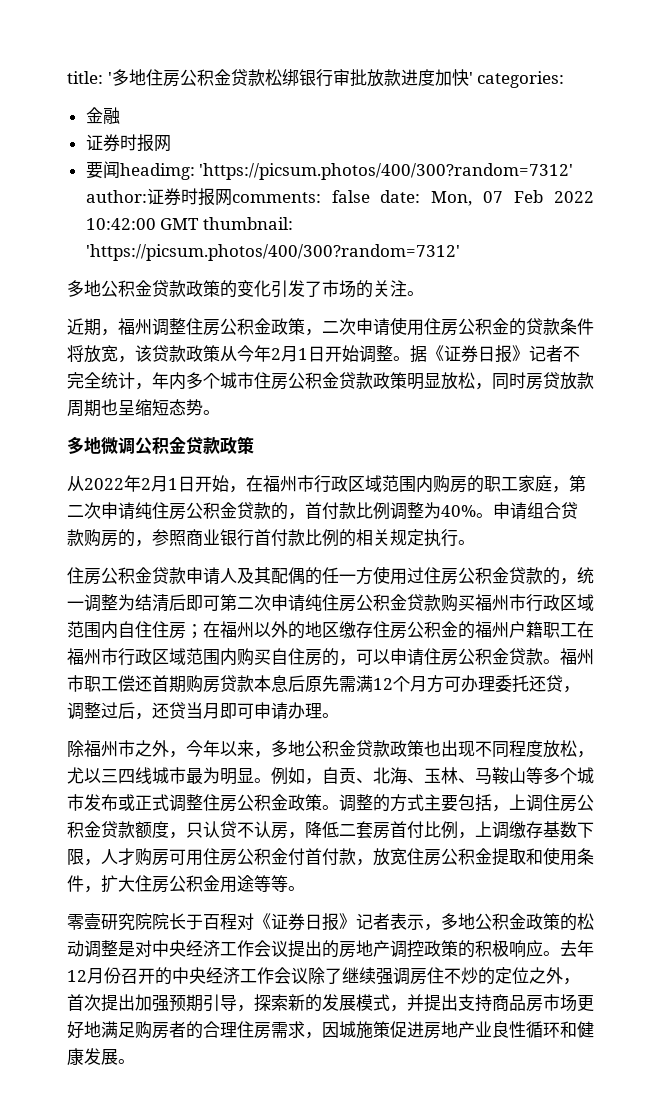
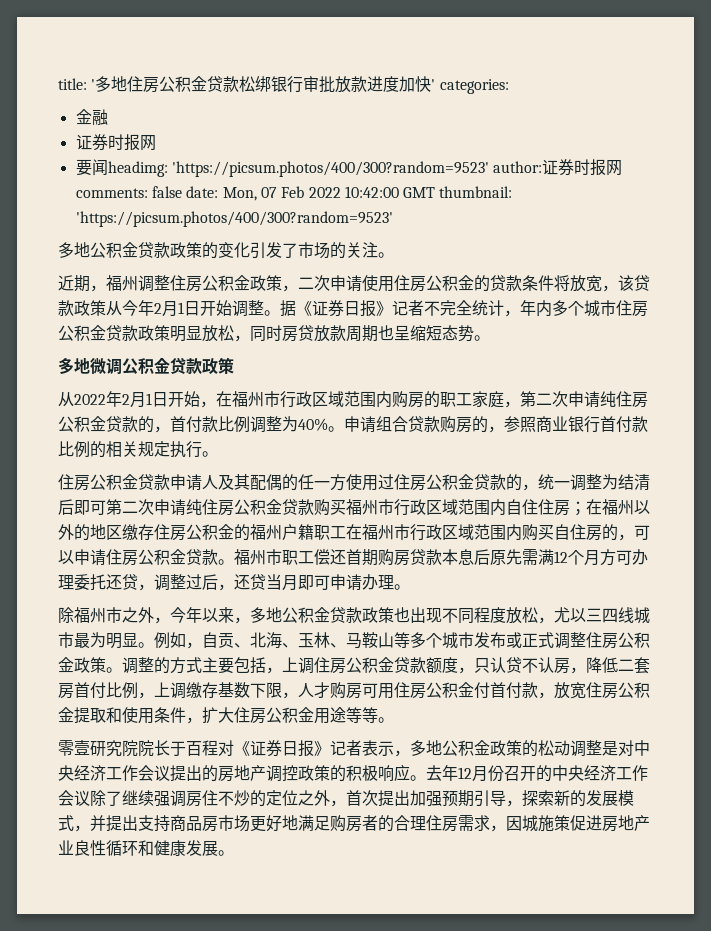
[199,163,574,180] 'https://picsum.photos/400/300?random=7312' -> [171,161,489,177] 'https://picsum.photos/400/300?random=9523'
[85,244,460,261] 'https://picsum.photos/400/300?random=7312' -> [75,211,393,227] 'https://picsum.photos/400/300?random=9523'

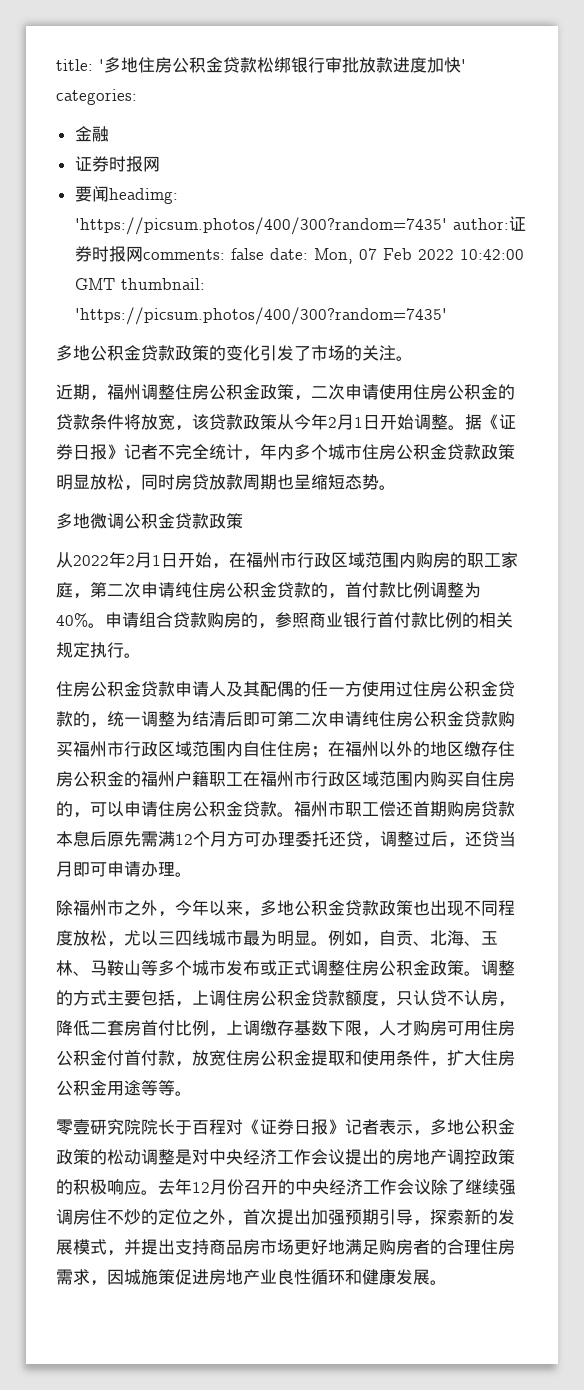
[171,161,489,177] 'https://picsum.photos/400/300?random=9523' -> [74,217,447,235] 'https://picsum.photos/400/300?random=7435'
[75,211,393,227] 'https://picsum.photos/400/300?random=9523' -> [74,307,447,325] 'https://picsum.photos/400/300?random=7435'

